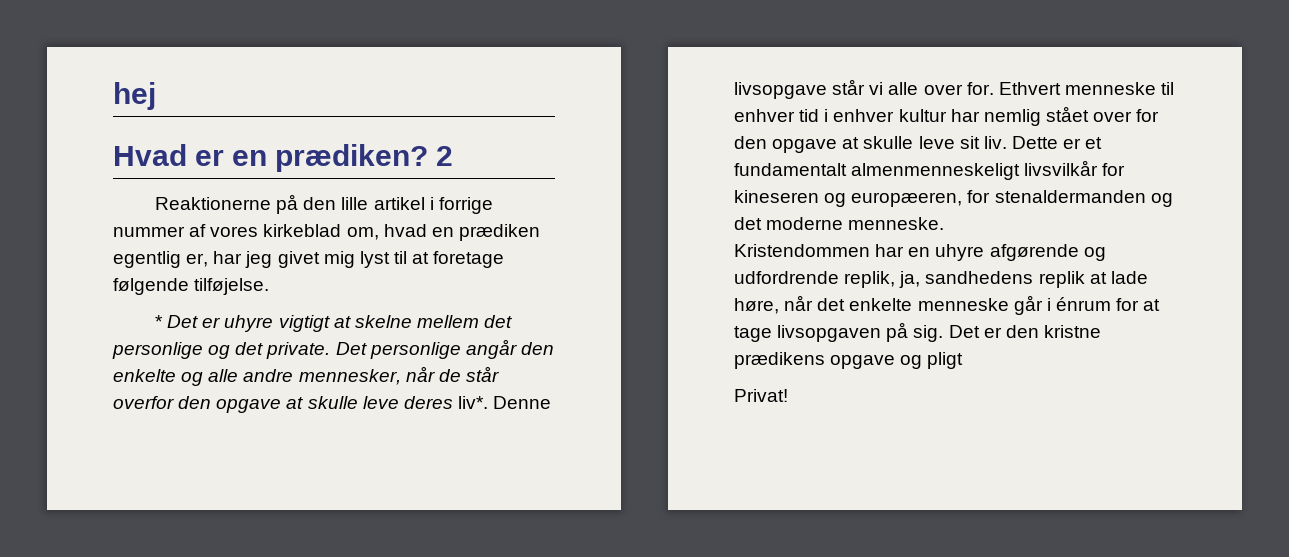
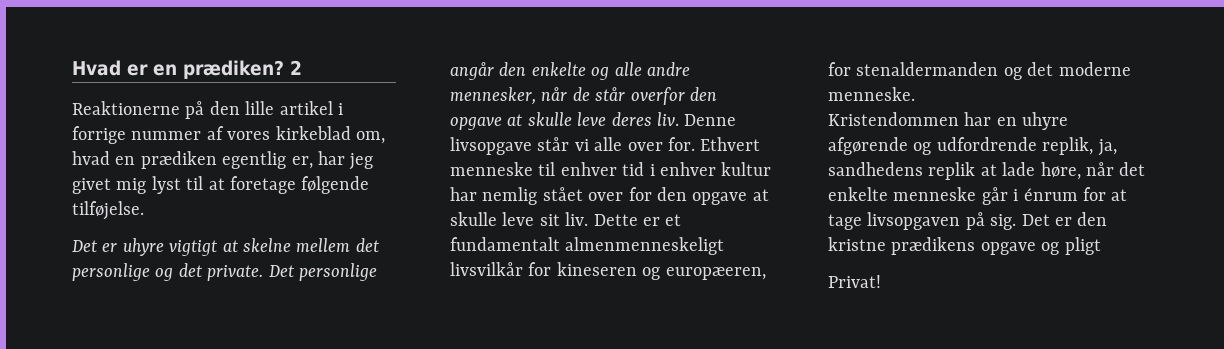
[113,82,156,110] hej // -> (72, 68) none
[155,315,164,328] * -> (144, 210) none
[457,396,488,409] liv*. -> [657,112,679,126] liv.

